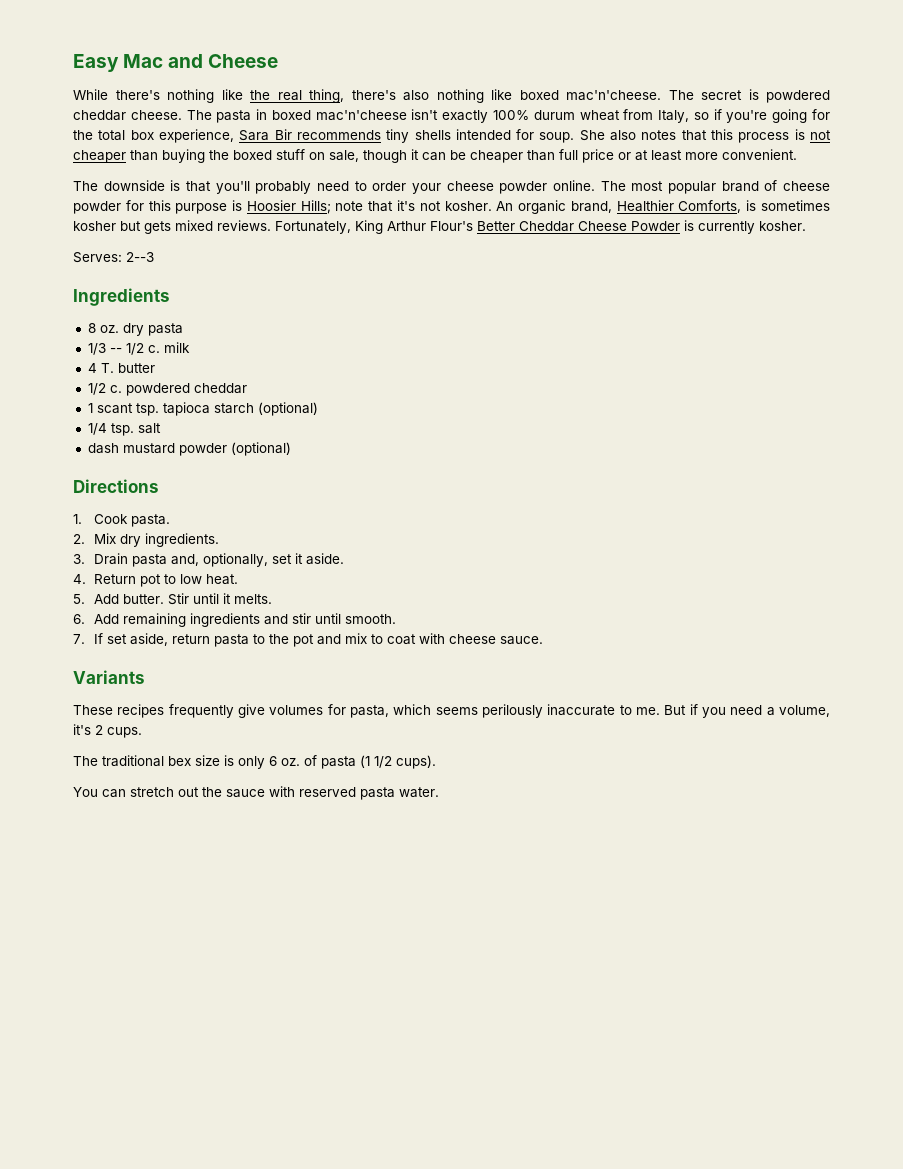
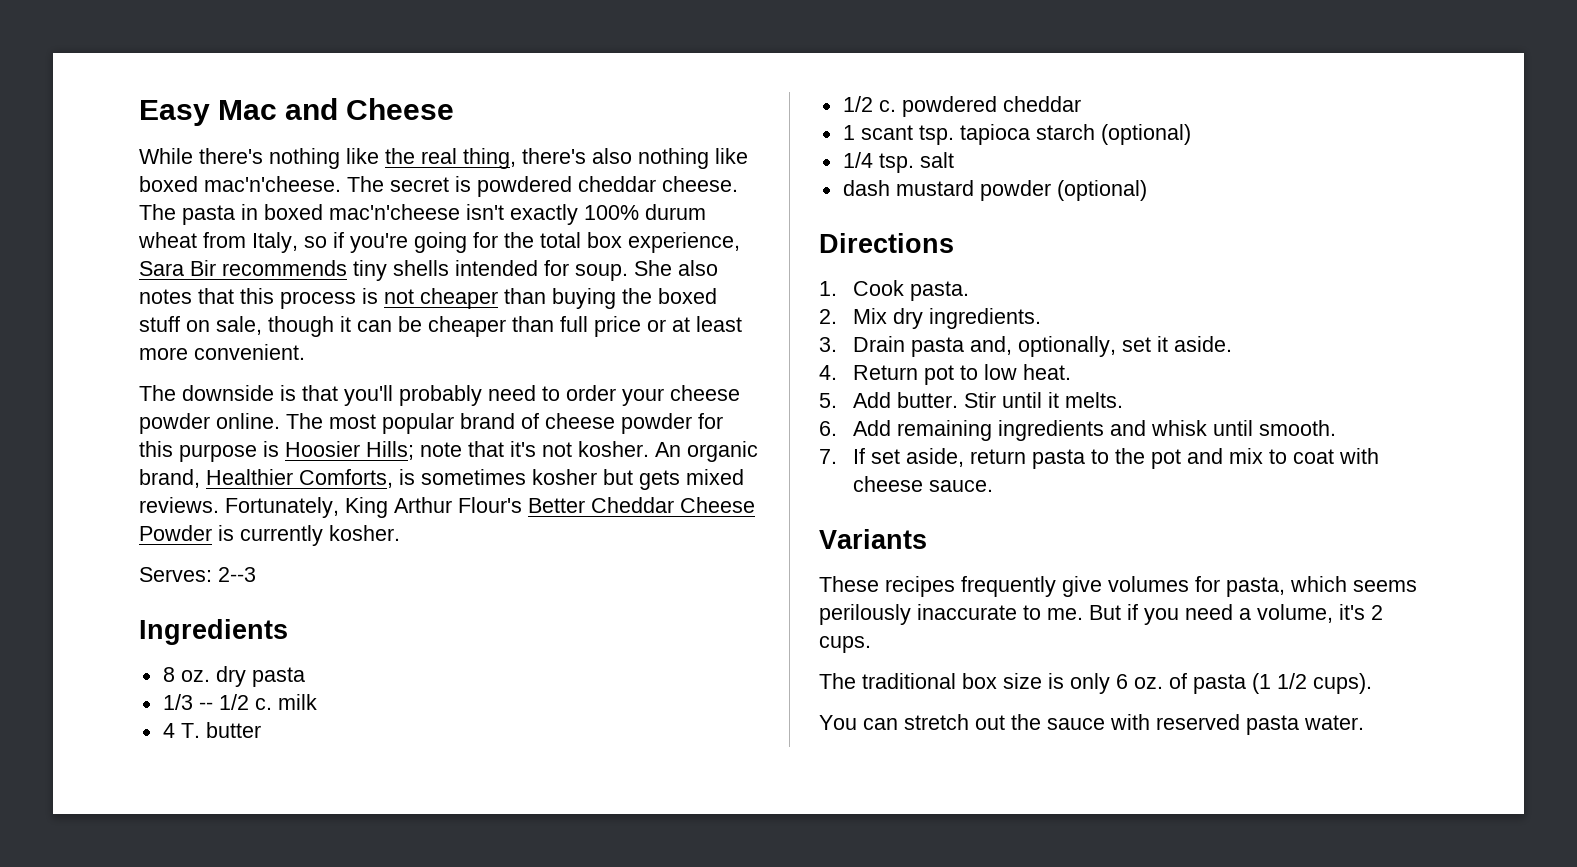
[292,613,312,624] stir -> [1150,420,1207,436] whisk
[168,756,191,766] bex -> [962,673,997,689] box

